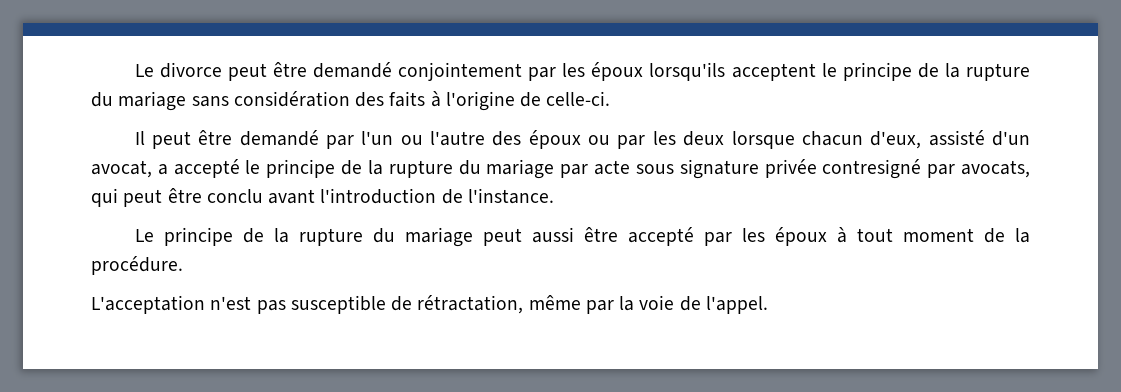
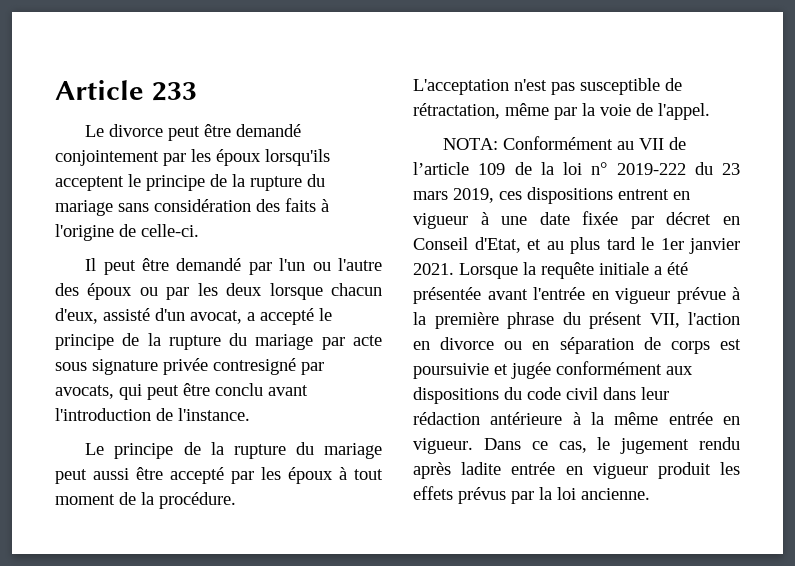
(134, 70) none -> [55,80,197,101] Article 233 //
(768, 305) none -> [443,136,687,150] [413,162,740,175] [413,187,690,204] [413,211,740,229] [413,237,740,254] [413,262,688,279] [413,287,740,304] [413,312,740,329] [413,337,741,354] [413,361,693,379] [413,387,669,404] [413,412,740,425] [413,437,740,454] [413,462,740,479] [413,486,650,504] // NOTA: Conformément au VII de l’article 109 de la loi n° 2019-222 du 23 mars 2019, ces dispositions entrent en vigueur à une date fixée par décret en Conseil d'Etat, et au plus tard le 1er janvier 2021. Lorsque la requête initiale a été présentée avant l'entrée en vigueur prévue à la première phrase du présent VII, l'action en divorce ou en séparation de corps est poursuivie et jugée conformément aux dispositions du code civil dans leur rédaction antérieure à la même entrée en vigueur. Dans ce cas, le jugement rendu après ladite entrée en vigueur produit les effets prévus par la loi ancienne.

